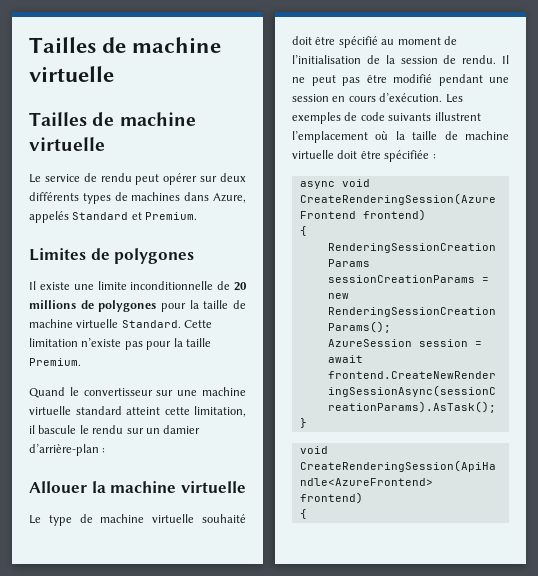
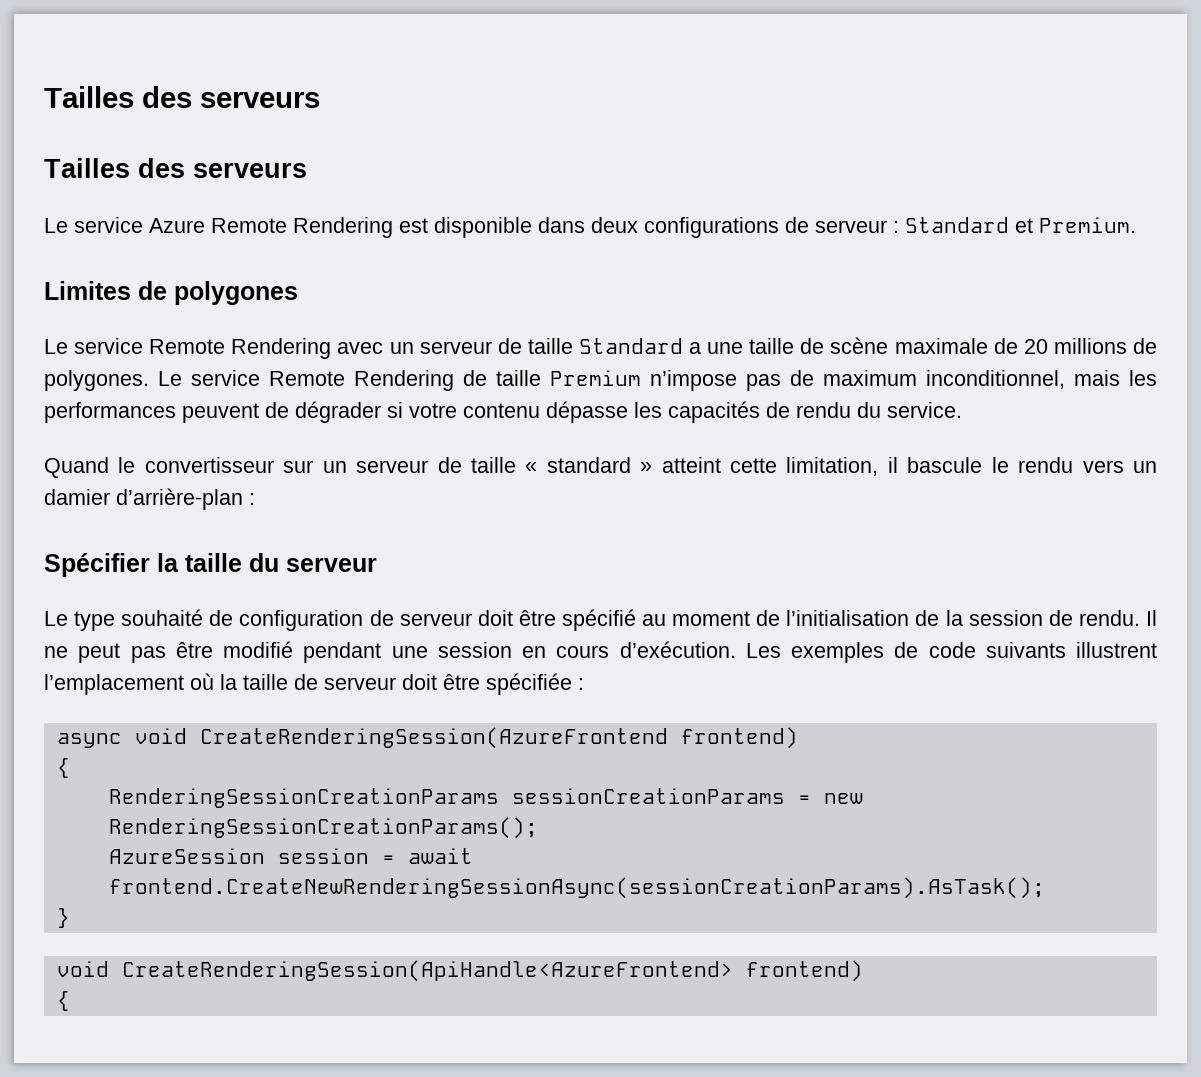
[29,37,222,53] [29,66,114,82] [29,112,196,126] [29,137,105,151] [29,173,247,185] [29,192,246,204] [29,211,69,223] Tailles de machine virtuelle // Tailles de machine virtuelle // Le service de rendu peut opérer sur deux différents types de machines dans Azure, appelés -> [44,86,320,108] [44,158,307,178] [44,217,899,238] Tailles des serveurs // Tailles des serveurs // Le service Azure Remote Rendering est disponible dans deux configurations de serveur :
[29,281,247,291] [29,300,246,312] [29,319,213,328] [29,338,211,350] [29,358,81,366] [29,387,246,398] [29,406,122,415] Il existe une limite inconditionnelle de 20 millions de polygones pour la taille de machine virtuelle Standard. Cette limitation n’existe pas pour la taille Premium. // Quand le convertisseur sur une machine virtuelle standard -> [44,337,1157,359] [44,370,1157,391] [44,401,962,423] [44,457,653,478] Le service Remote Rendering avec un serveur de taille Standard a une taille de scène maximale de 20 millions de polygones. Le service Remote Rendering de taille Premium n’impose pas de maximum inconditionnel, mais les performances peuvent de dégrader si votre contenu dépasse les capacités de rendu du service. // Quand le convertisseur sur un serveur de taille « standard »
[126,428,144,434] sur -> [1082,460,1124,473] vers
[29,481,246,493] [29,514,246,526] Allouer la machine virtuelle // Le type de machine virtuelle souhaité -> [44,553,377,577] [44,609,472,631] Spécifier la taille du serveur // Le type souhaité de configuration de serveur
[465,131,509,140] [292,150,334,159] machine virtuelle -> [324,677,396,690] serveur

